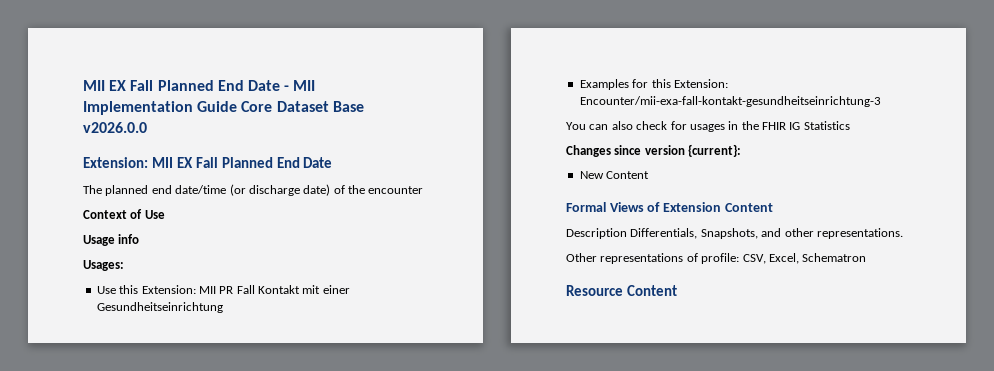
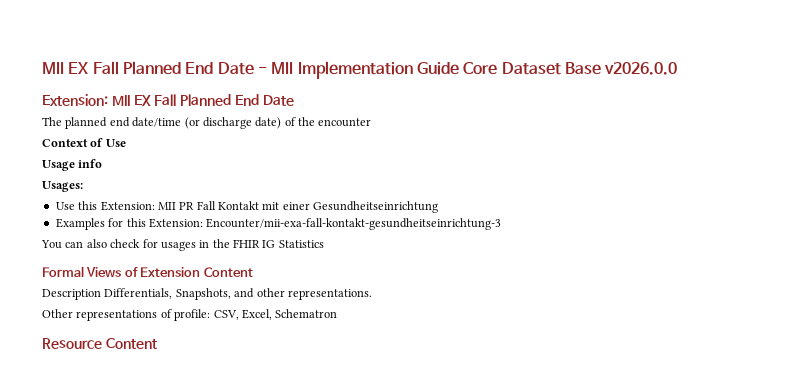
[566,144,742,157] [579,171,650,179] // Changes since version {current}: // New Content -> (324, 244) none

